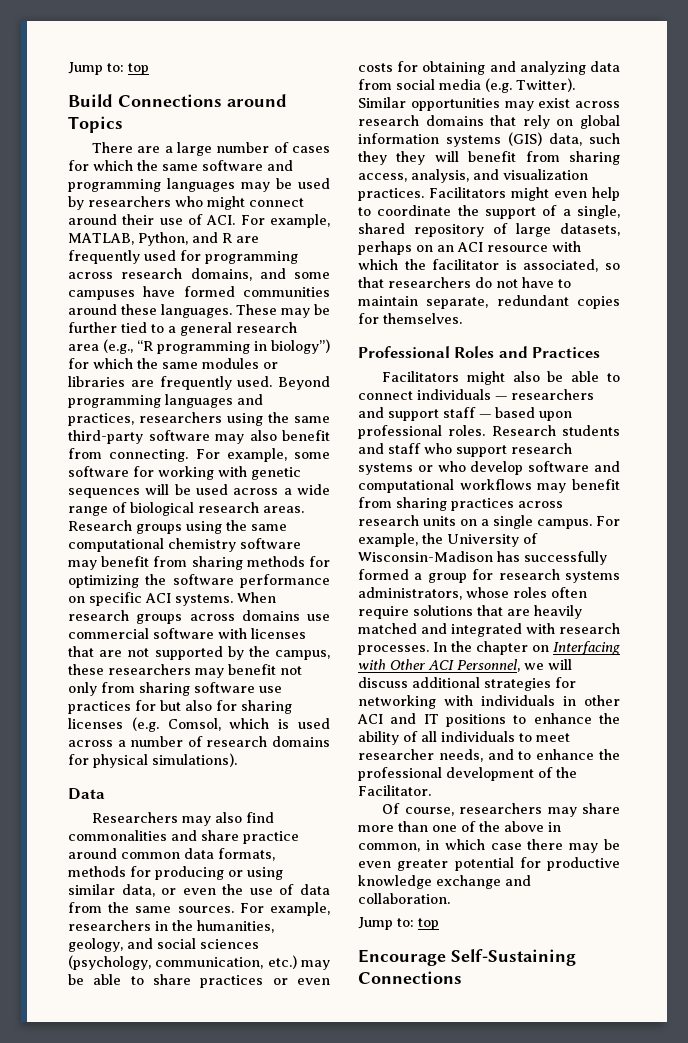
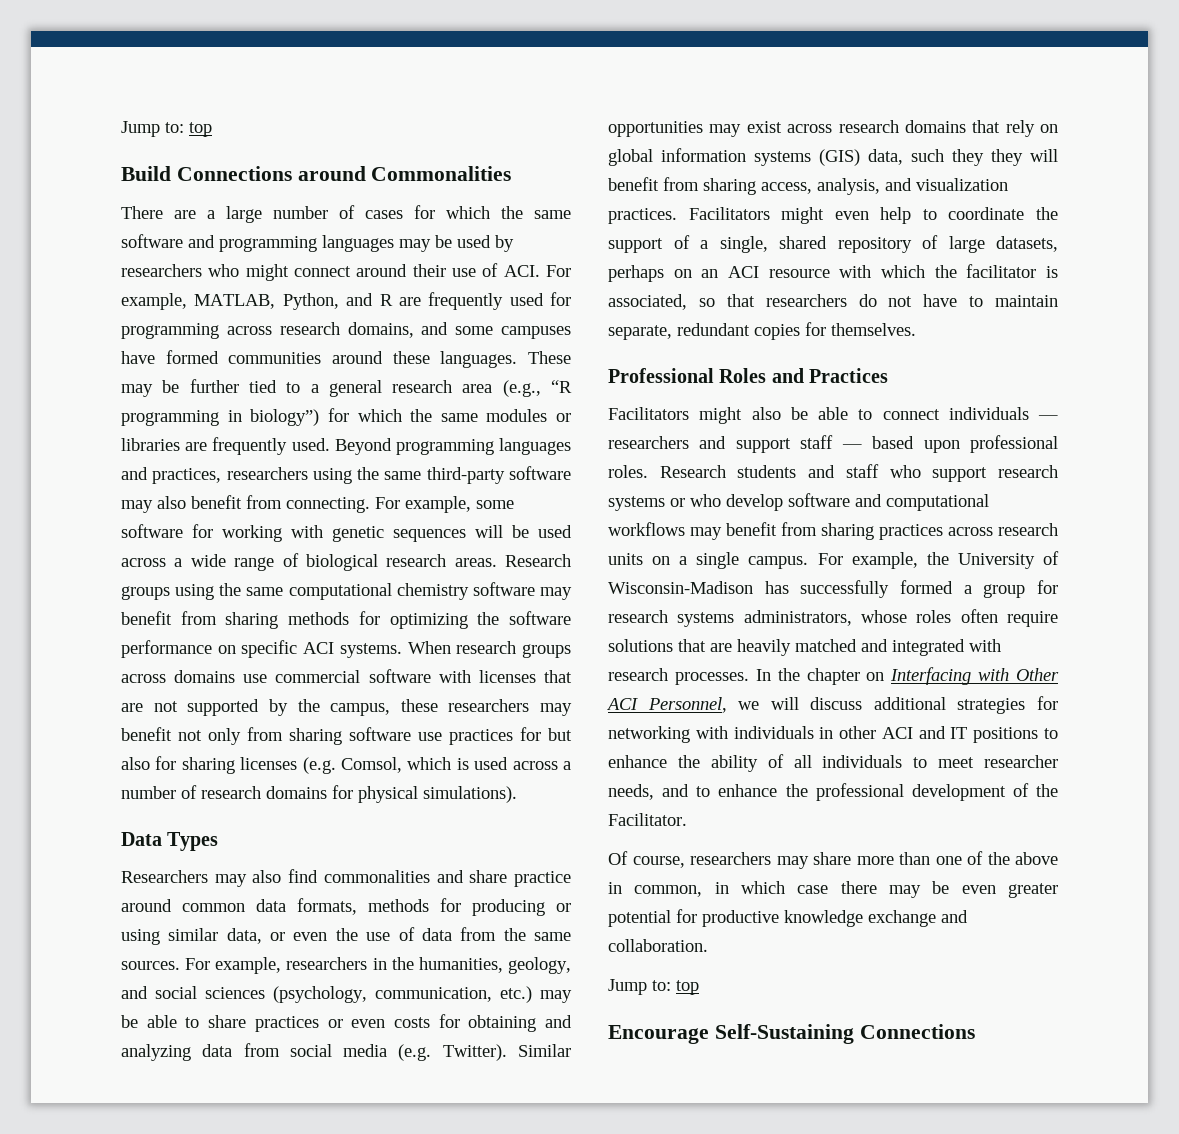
[68,116,123,133] Topics -> [371,166,512,181] Commonalities
(105, 794) none -> [167,832,219,851] Types

